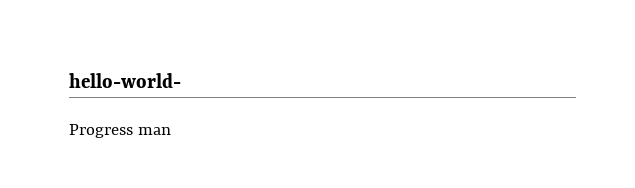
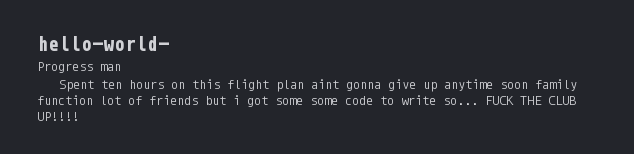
(171, 131) none -> [58,79,577,92] [37,95,576,107] [37,112,79,121] // Spent ten hours on this flight plan aint gonna give up anytime soon family function lot of friends but i got some some code to write so... FUCK THE CLUB UP!!!!

